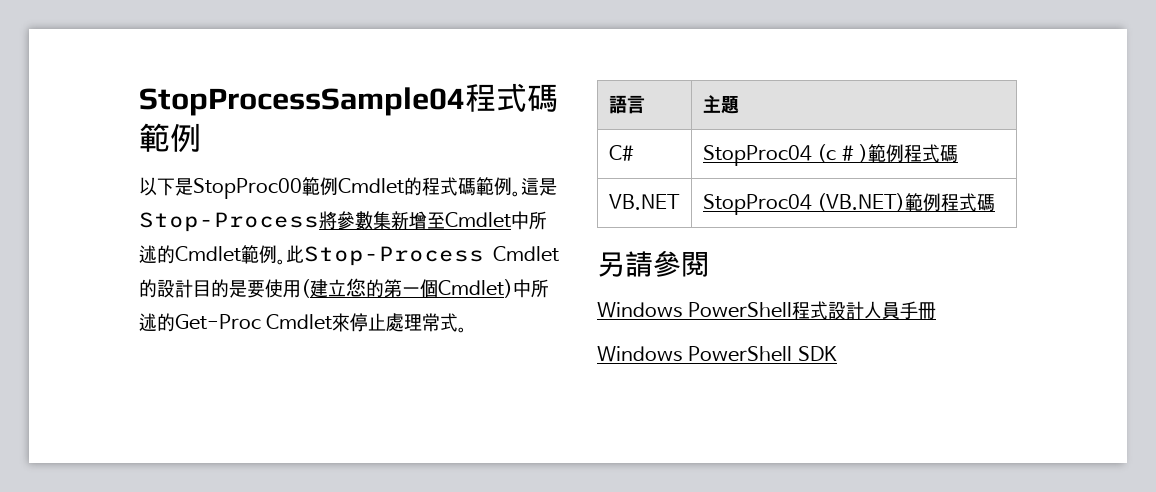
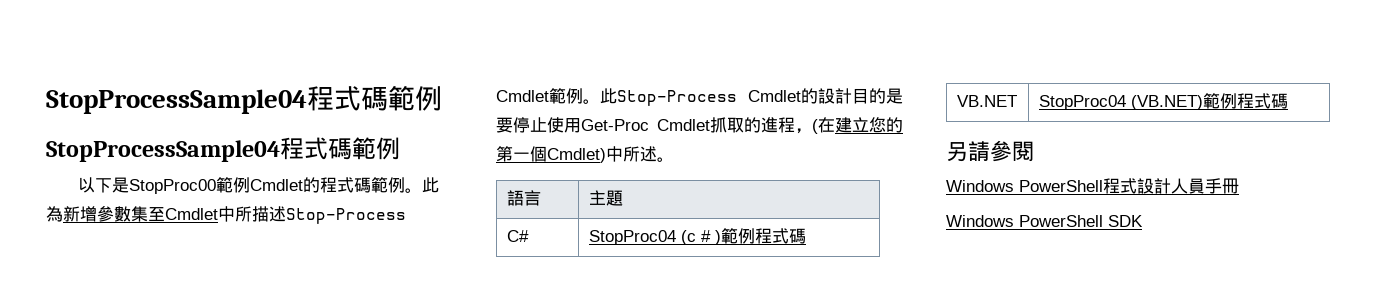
[139,83,558,116] [139,123,201,153] StopProcessSample04程式碼範例 -> [46,85,442,114] [46,137,400,162] StopProcessSample04程式碼範例 // StopProcessSample04程式碼範例
[521,178,557,196] [139,211,427,232] 這是Stop-Process將參數集新增 -> [422,177,440,193] [46,205,148,222] 此為新增參數集
[139,245,175,264] 述的 -> [252,206,406,224] 描述Stop-Process
[265,279,310,298] 使用( -> [513,117,835,134] 停止使用Get-Proc Cmdlet抓取的進程，(在
[157,313,459,332] 的Get-Proc Cmdlet來停止處理常式 -> (657, 154) none

